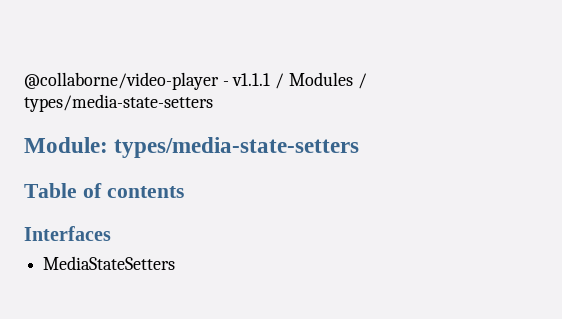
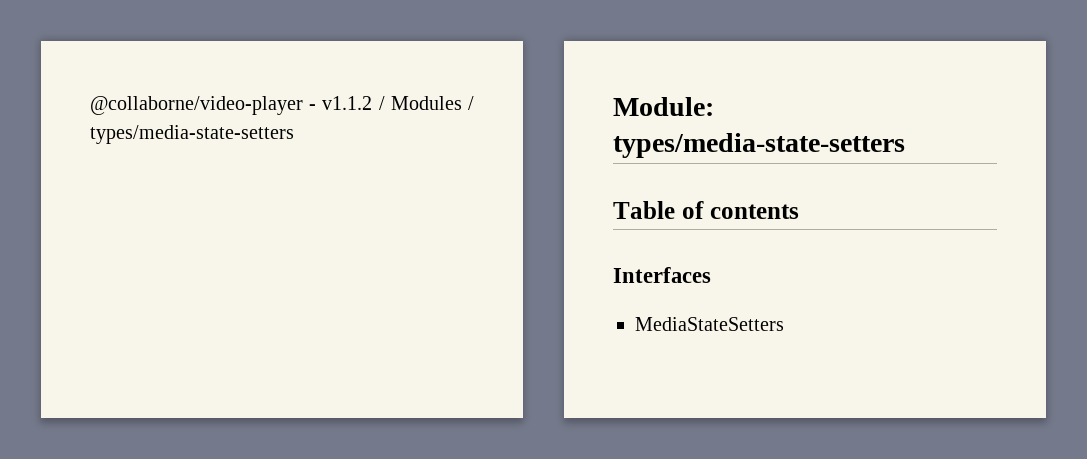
[232,73,271,86] v1.1.1 -> [322,96,373,110] v1.1.2

